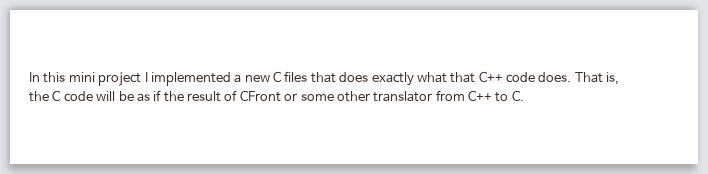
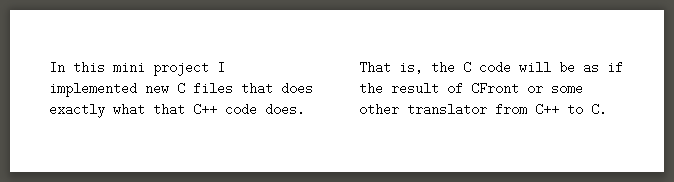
[234,74,242,83] a -> (137, 89) none

